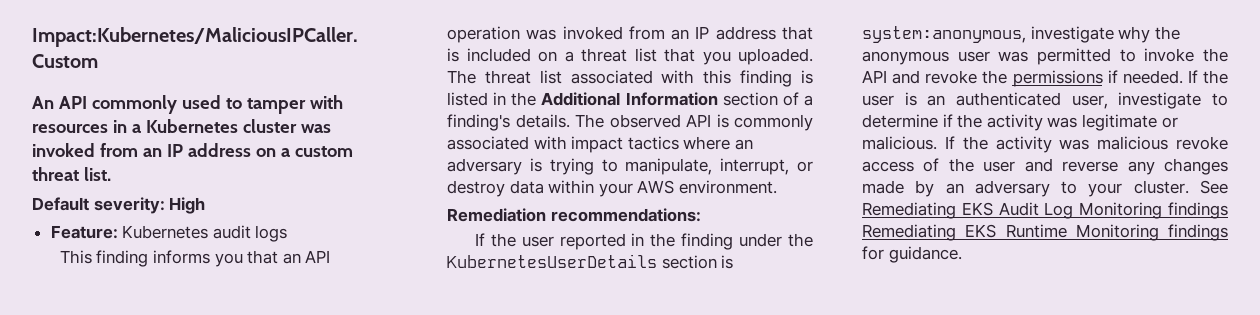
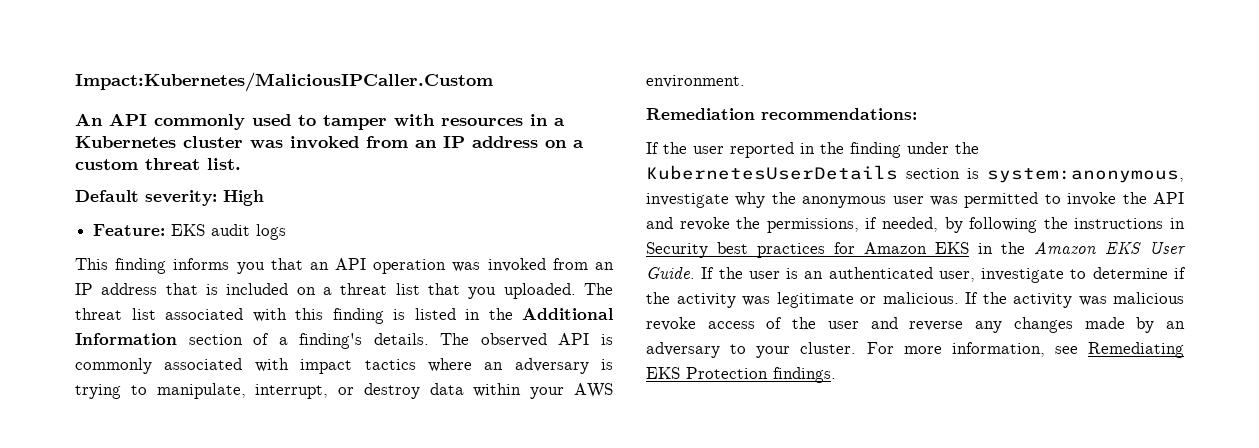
[122,225,209,239] Kubernetes -> [171,224,206,236] EKS
[1012,70,1183,87] permissions if needed. -> [766,217,1185,233] [646,242,1186,258] [646,267,695,279] permissions, if needed, by following the instructions in Security best practices for Amazon EKS in the Amazon EKS User Guide.
[1200,180,1228,194] [862,202,1228,219] [862,224,1228,241] [862,246,962,263] See Remediating EKS Audit Log Monitoring findings Remediating EKS Runtime Monitoring findings for guidance. -> [866,342,1184,358] [646,367,836,383] For more information, see Remediating EKS Protection findings.

